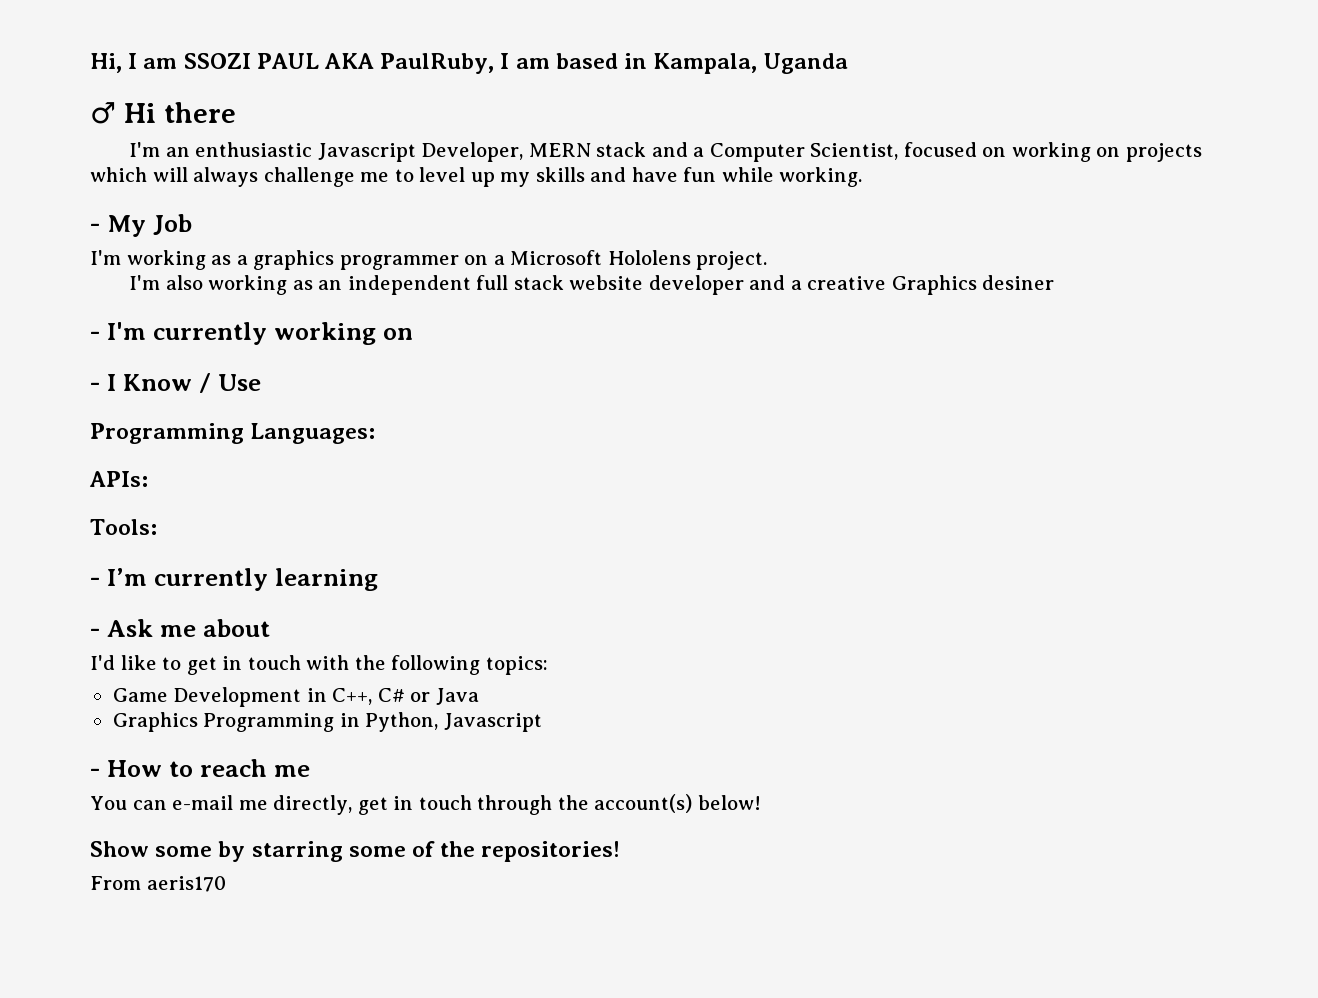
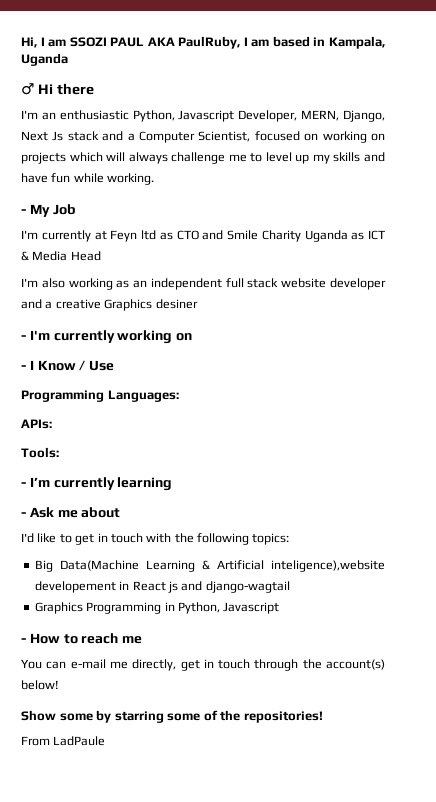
(313, 149) none -> [132,110,175,122] Python,
[528,143,591,157] MERN -> [301,110,385,122] [21,131,64,141] MERN, Django, Next Js
[126,250,768,270] working as a graphics programmer on a Microsoft Hololens project. -> [41,230,385,242] [21,251,101,261] currently at Feyn ltd as CTO and Smile Charity Uganda as ICT & Media Head
[112,687,479,707] Game Development in C++, C# or Java -> [34,560,385,572] [34,581,290,593] Big Data(Machine Learning & Artificial inteligence),website developement in React js and django-wagtail
[146,876,226,892] aeris170 -> [53,736,106,746] LadPaule

